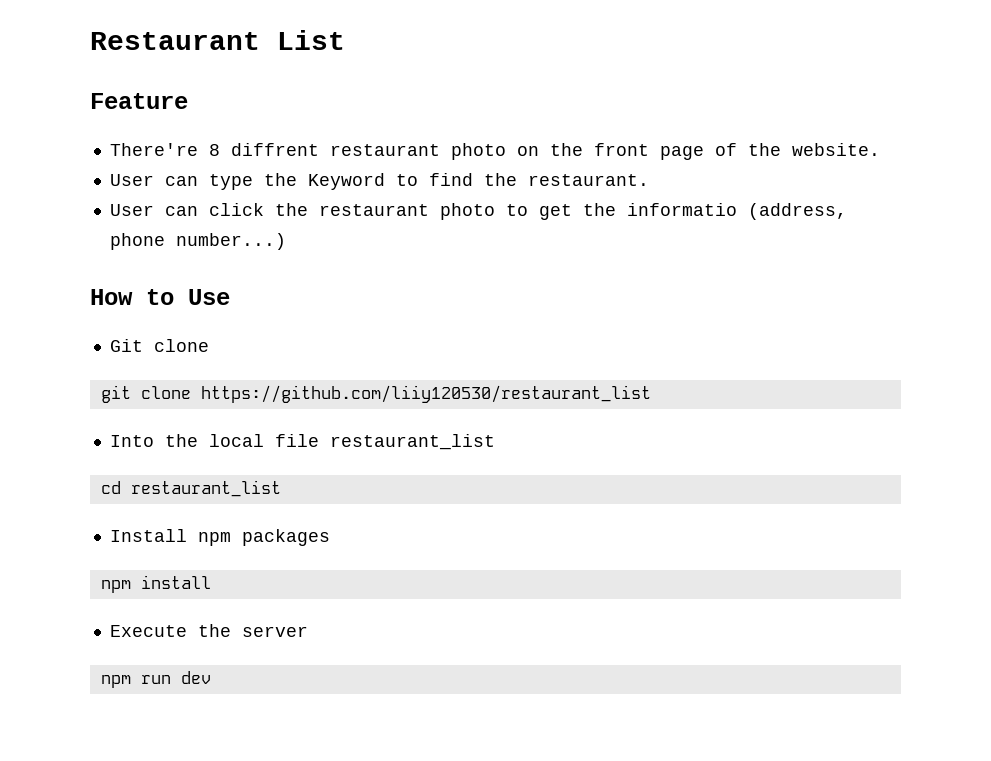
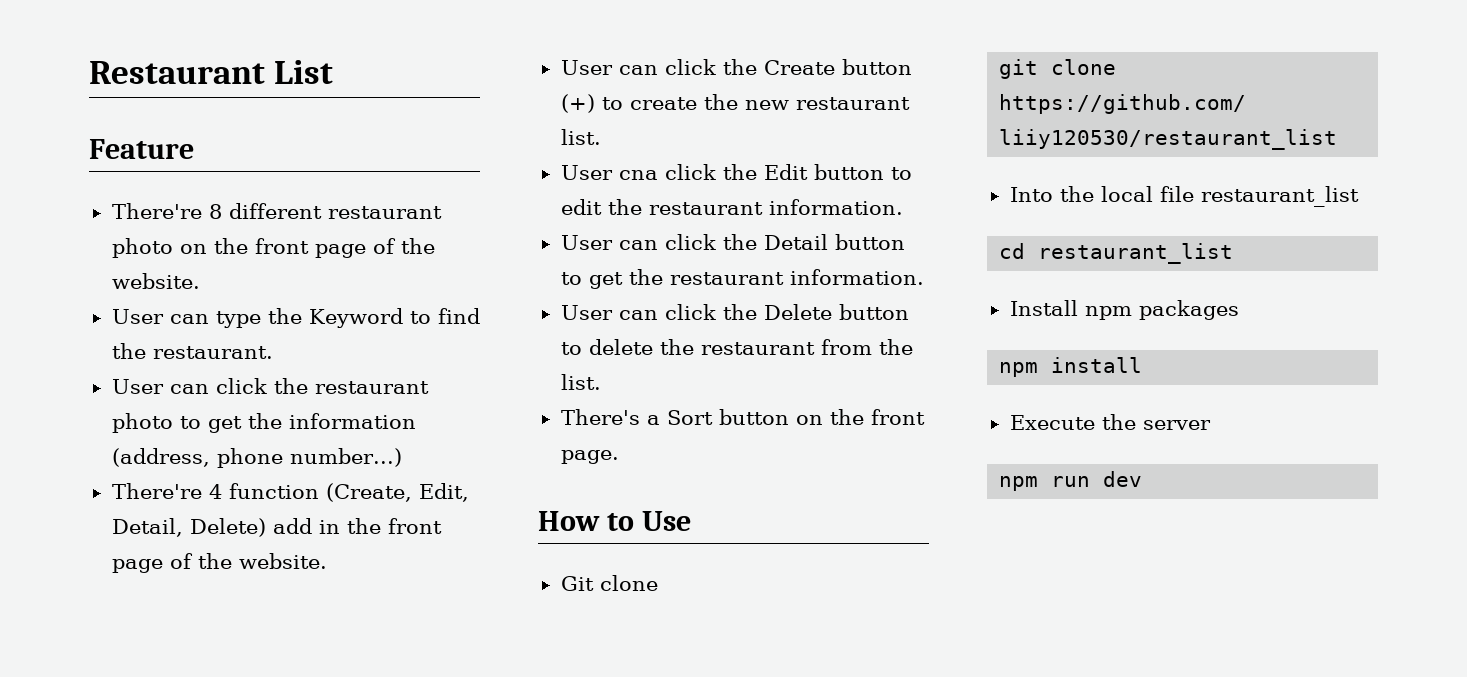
[230,143,319,156] diffrent -> [228,203,322,219] different
[626,203,737,216] informatio -> [288,413,416,429] information
(286, 241) none -> [111,483,469,502] [111,518,442,537] [111,553,327,573] [560,59,912,75] [560,94,910,113] [560,129,601,145] [560,164,912,180] [560,199,903,215] [560,234,905,250] [560,269,924,289] [560,304,909,320] [560,339,913,355] [560,374,601,390] [560,409,925,425] [560,450,619,464] // There're 4 function (Create, Edit, Detail, Delete) add in the front page of the website. // User can click the Create button (+) to create the new restaurant list. // User cna click the Edit button to edit the restaurant information. // User can click the Detail button to get the restaurant information. // User can click the Delete button to delete the restaurant from the list. // There's a Sort button on the front page.

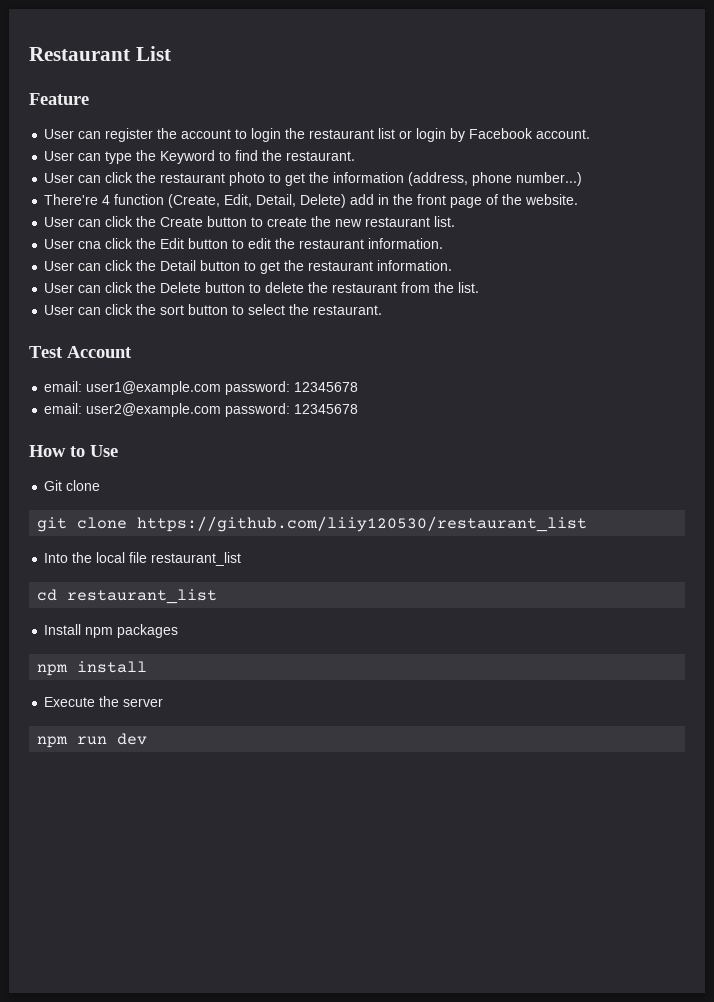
[111,203,442,219] [111,238,435,258] [111,273,200,289] There're 8 different restaurant photo on the front page of the website. -> [44,128,591,142] User can register the account to login the restaurant list or login by Facebook account.
[560,94,595,113] (+) -> (248, 221) none
[560,409,925,425] [560,450,619,464] There's a Sort button on the front page. -> [44,304,383,315] [29,346,132,358] [44,381,359,395] [44,403,359,417] User can click the sort button to select the restaurant. // Test Account // email: user1@example.com password: 12345678 // email: user2@example.com password: 12345678

